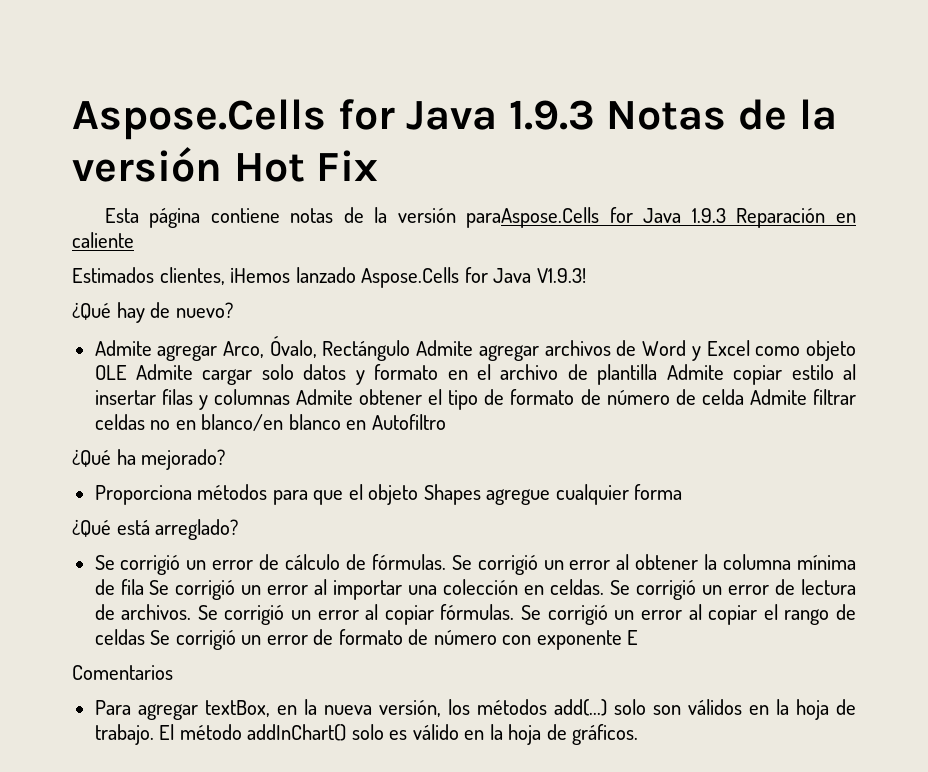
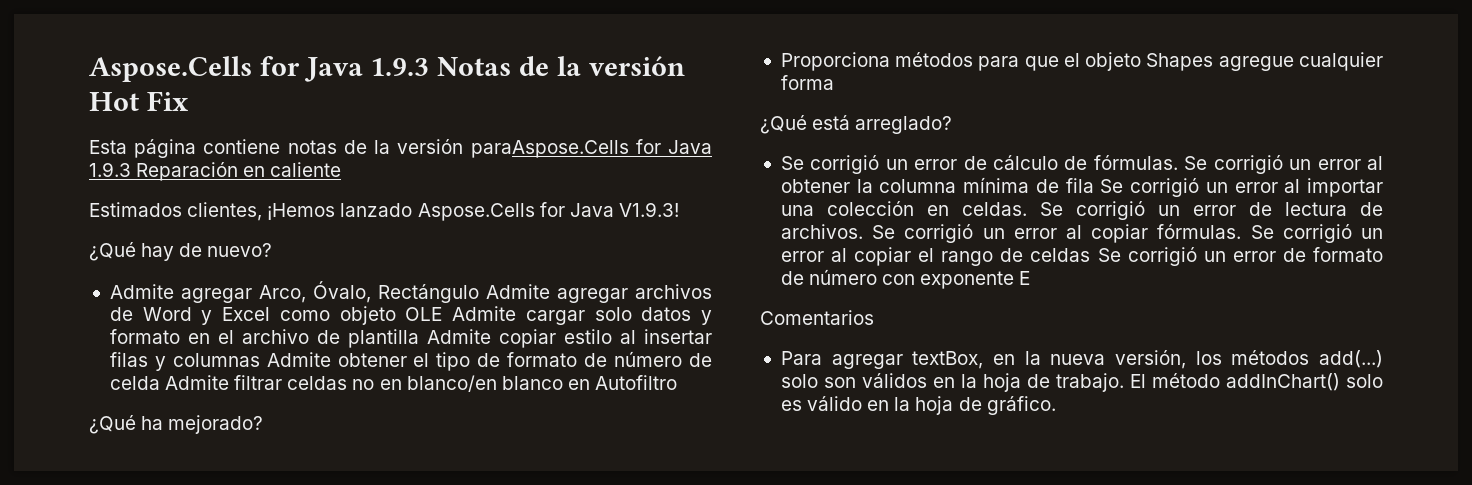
[572,724,639,745] gráficos. -> [986,396,1056,415] gráfico.

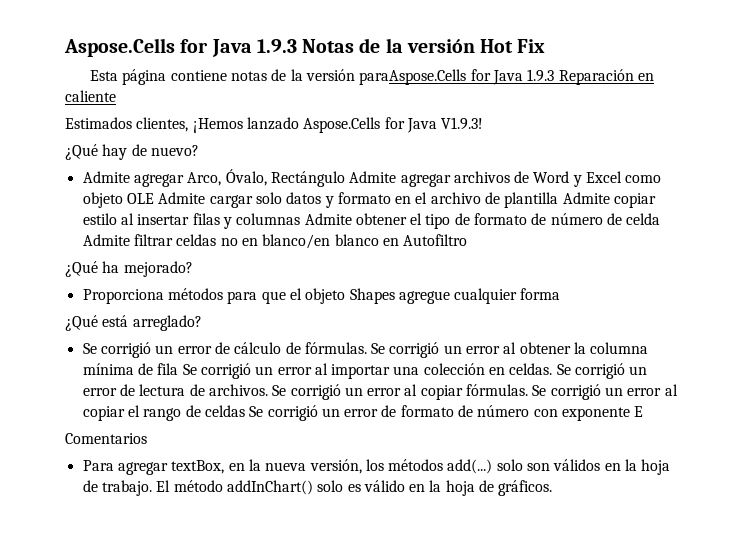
[986,396,1056,415] gráfico. -> [498,480,553,496] gráficos.

